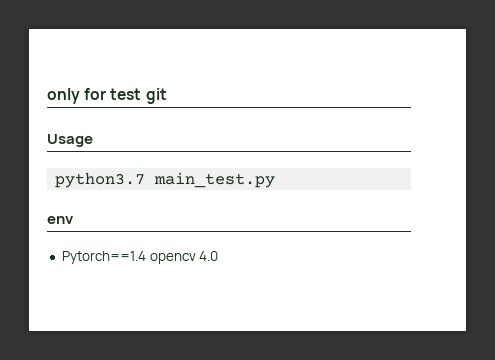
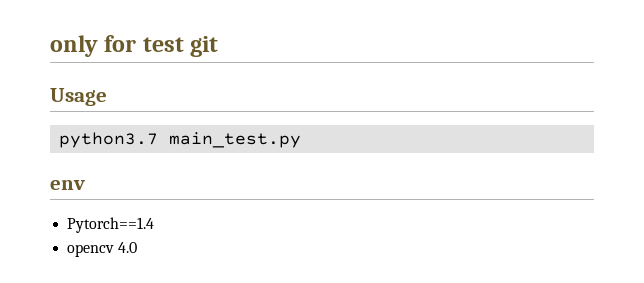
(146, 257) none -> (155, 225) //

